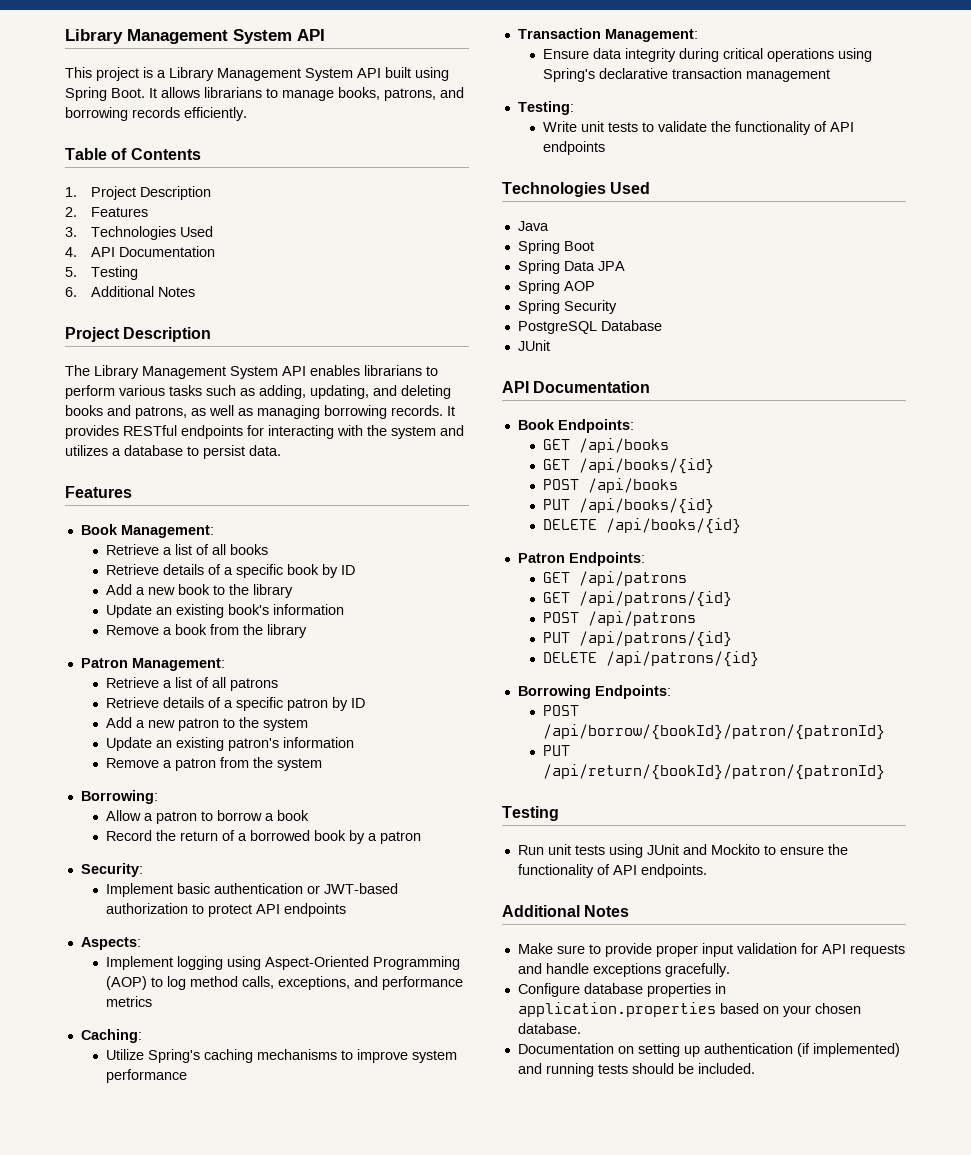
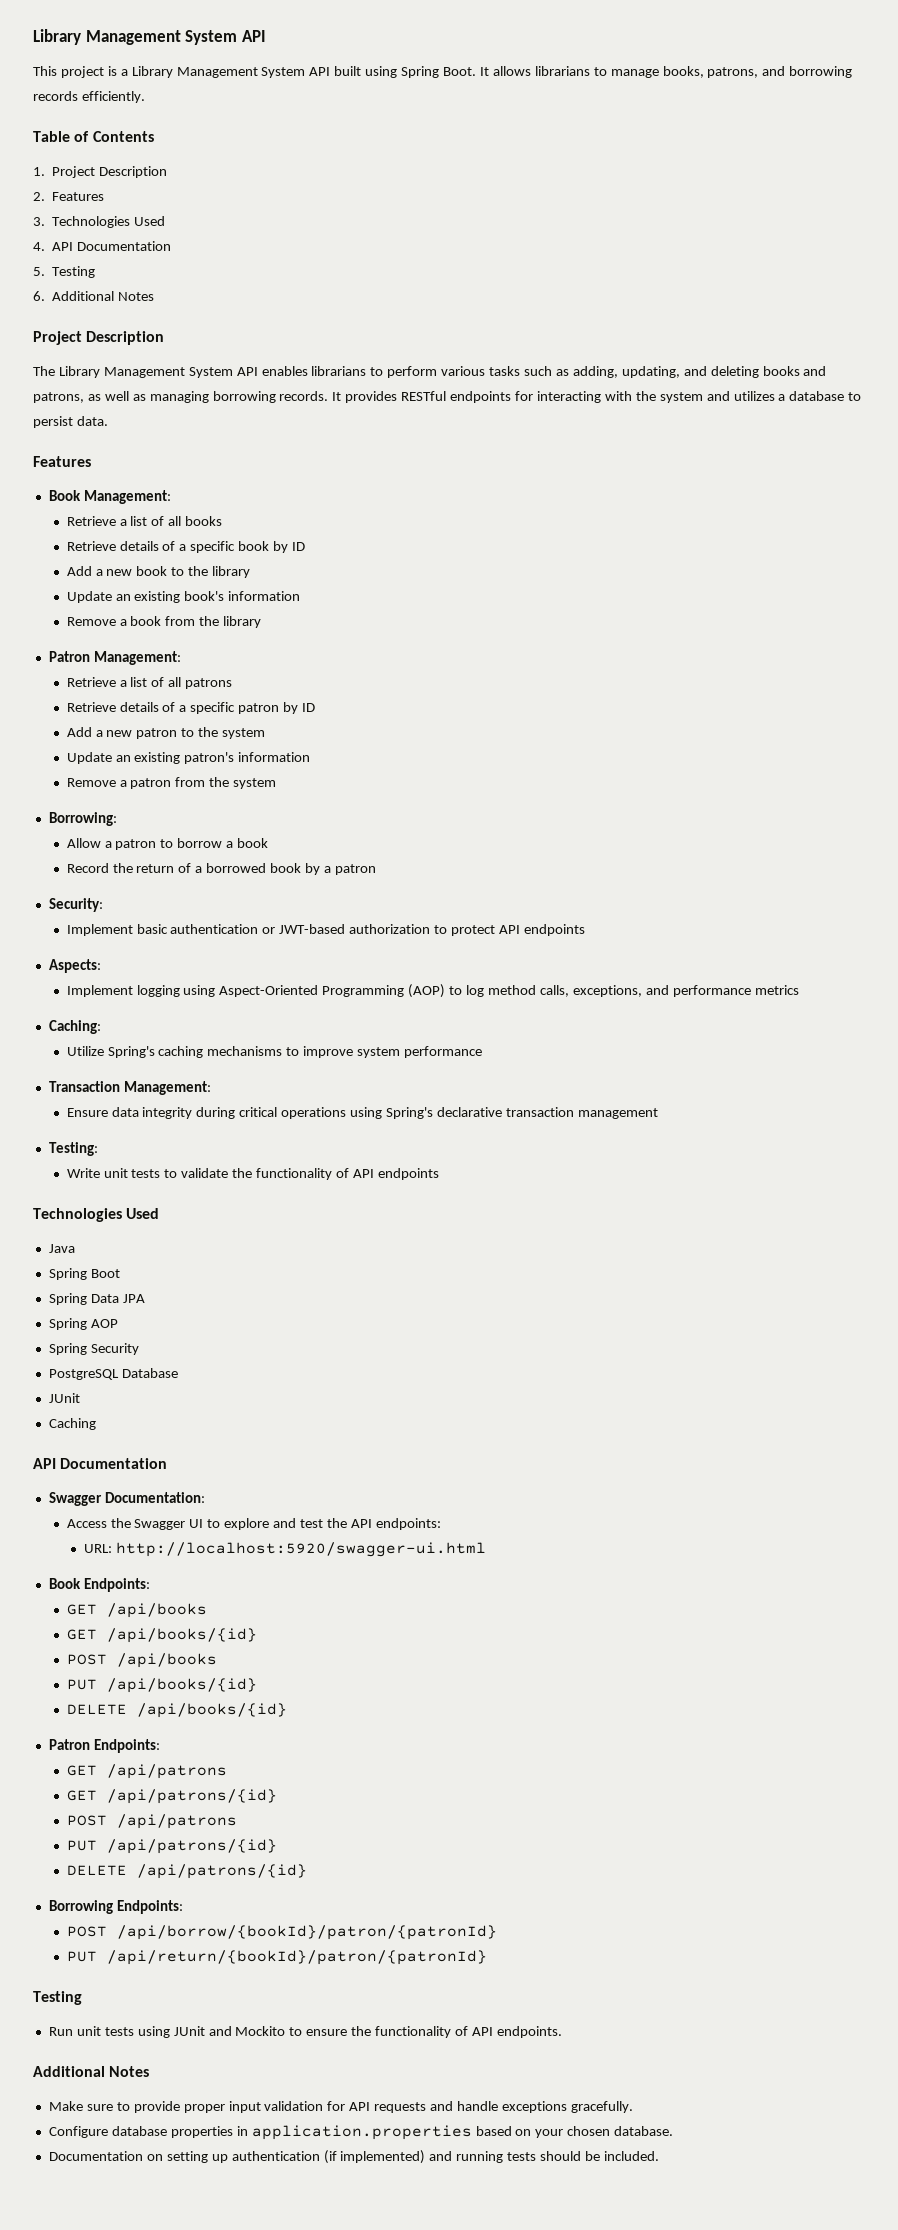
[502,381,651,393] // API Documentation -> [48,1418,96,1430] [33,1458,168,1469] [48,1492,205,1506] [66,1518,441,1530] [84,1542,487,1557] // Caching // API Documentation // Swagger Documentation: // Access the Swagger UI to explore and test the API endpoints: // URL: http://localhost:5920/swagger-ui.html

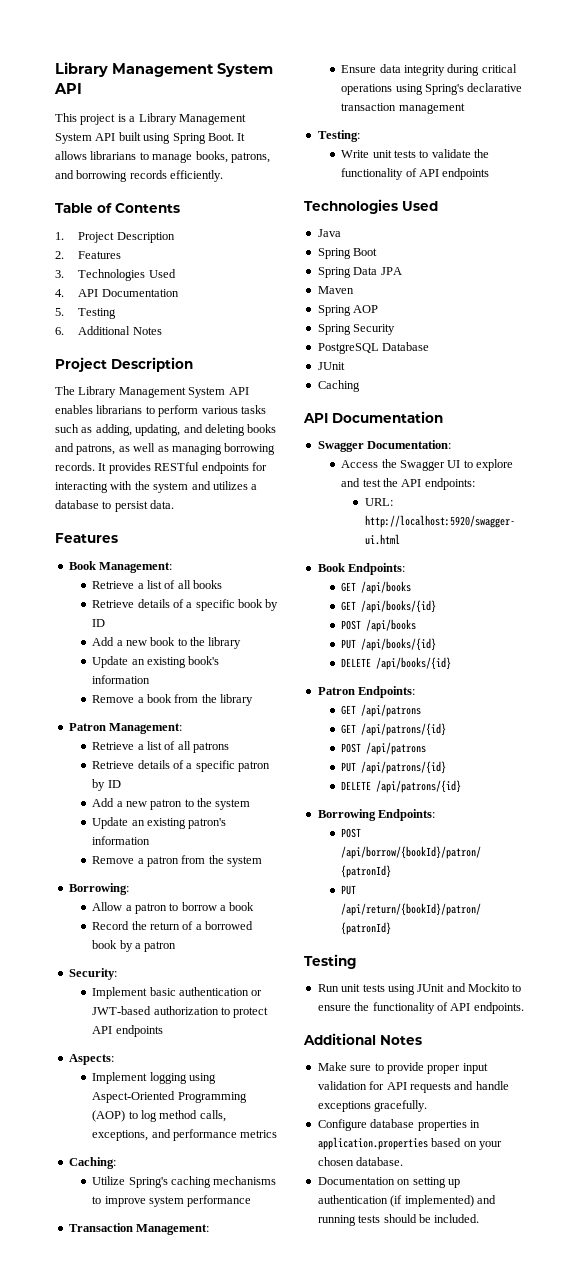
(145, 1298) none -> [317,286,354,294] // Maven

